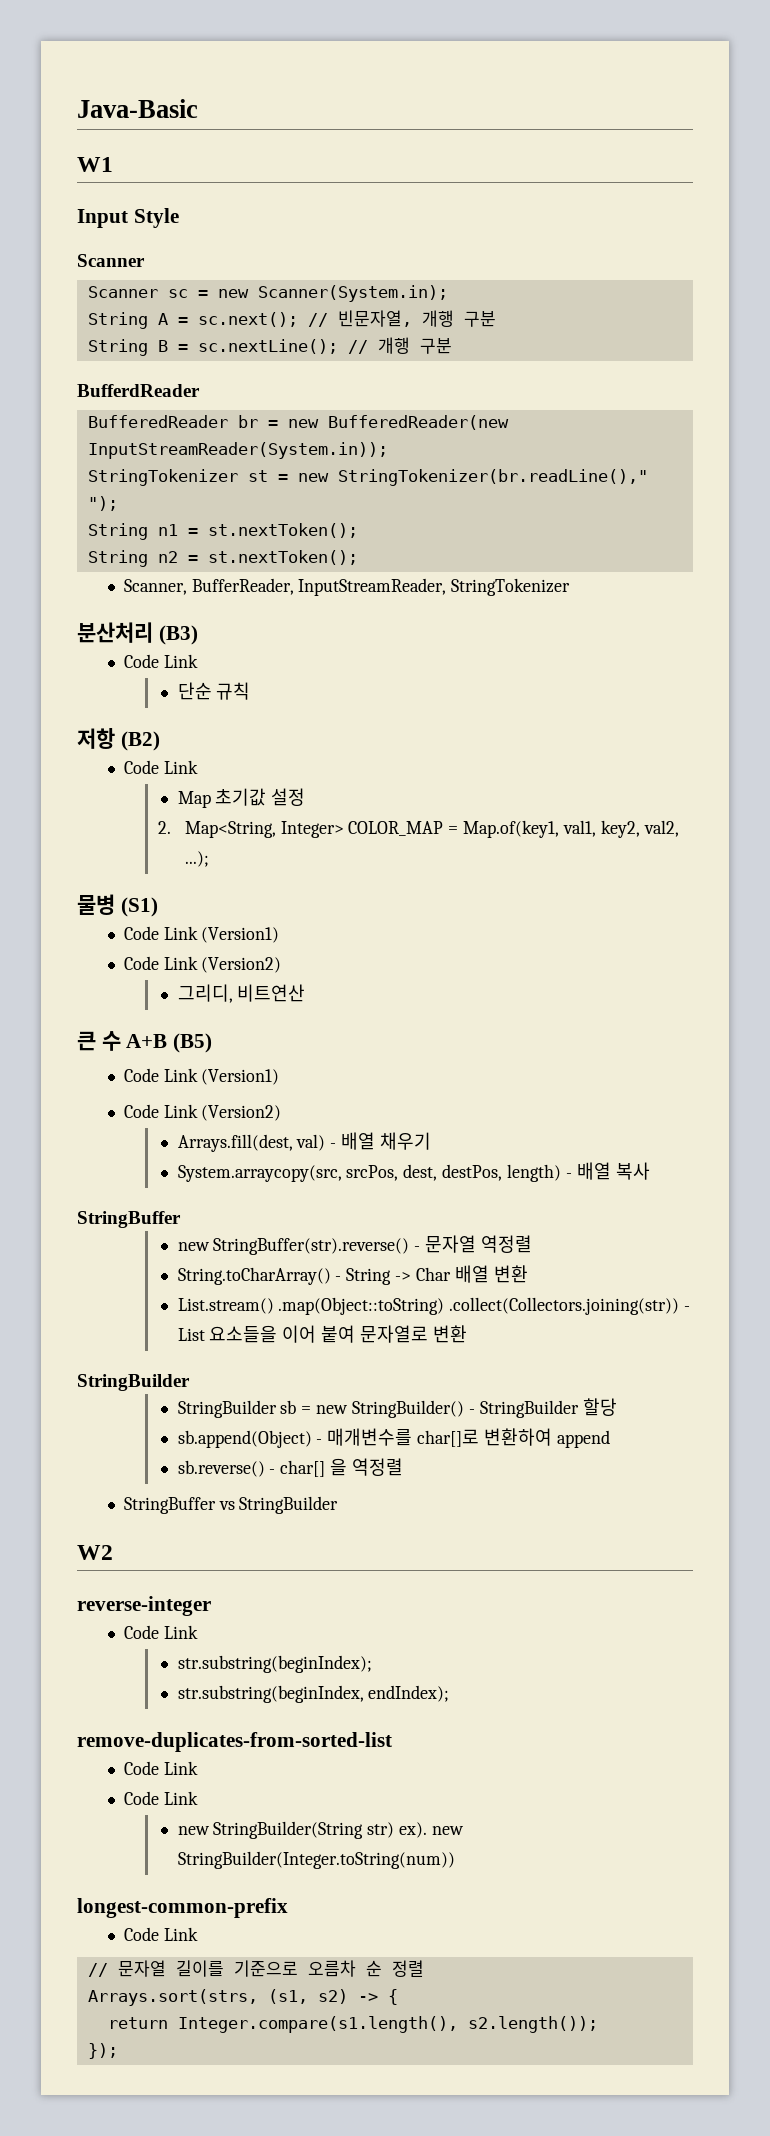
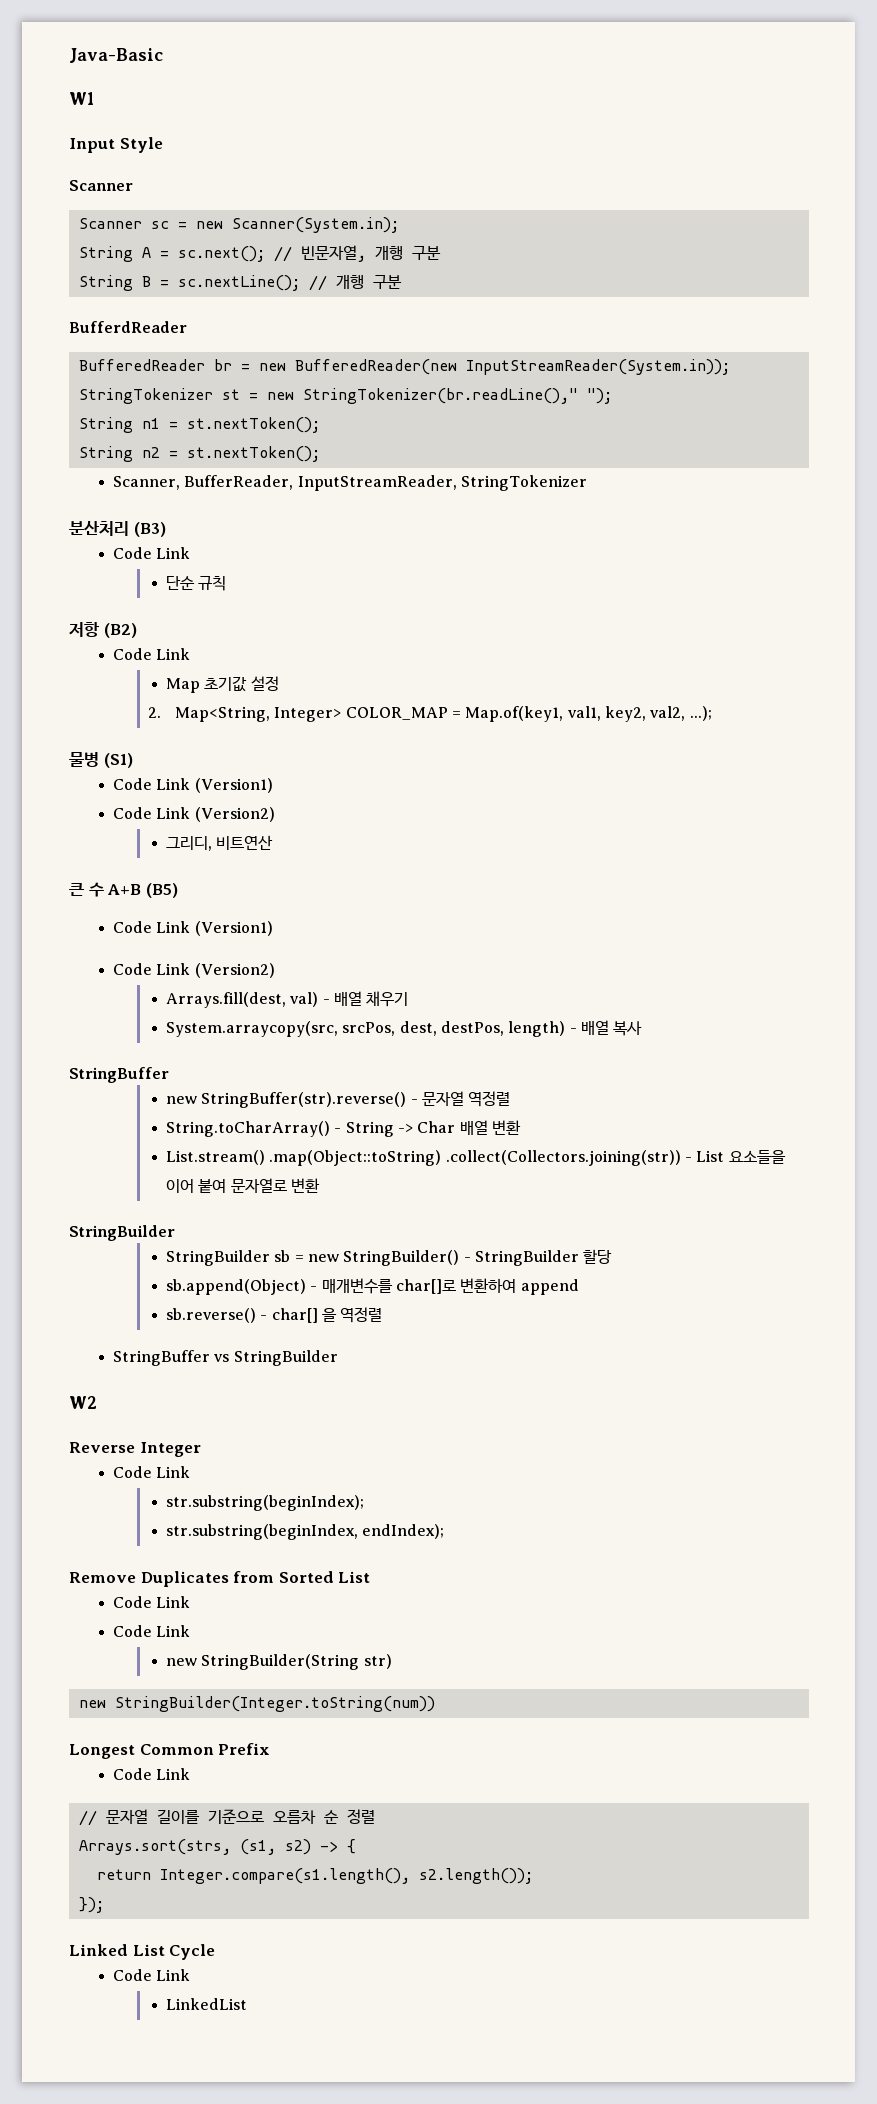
[77,1596,211,1616] reverse-integer -> [69,1442,201,1457] Reverse Integer
[77,1732,392,1752] remove-duplicates-from-sorted-list -> [69,1571,371,1587] Remove Duplicates from Sorted List
[399,1822,428,1838] ex). -> (392, 1661) //
[77,1898,288,1918] longest-common-prefix -> [69,1743,271,1759] Longest Common Prefix
(118, 2051) none -> [69,1944,216,1960] [113,1969,191,1981] [166,1998,248,2010] // Linked List Cycle // Code Link // LinkedList

